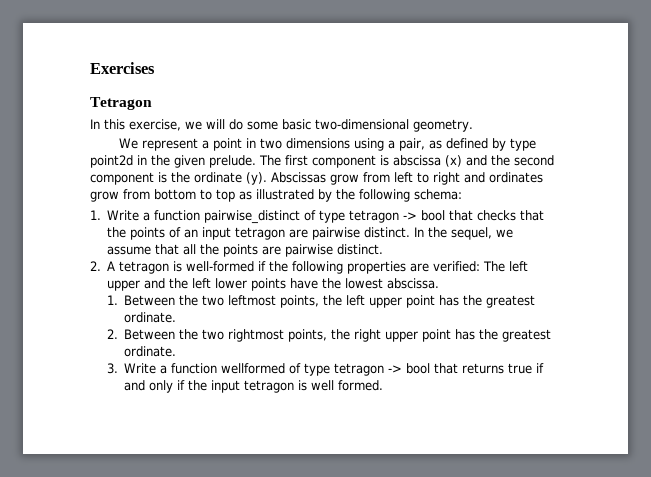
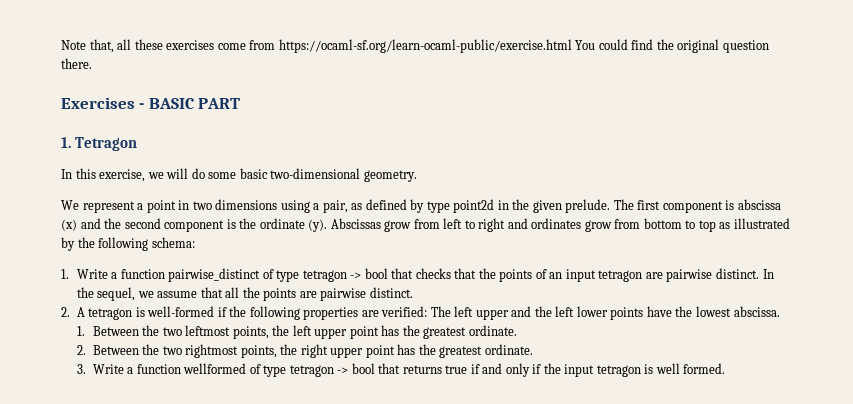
[90,62,155,74] Exercises // -> [61,39,769,53] [61,58,92,69] [61,97,241,109] [61,137,71,148] Note that, all these exercises come from https://ocaml-sf.org/learn-ocaml-public/exercise.html You could find the original question there. // Exercises - BASIC PART // 1.

